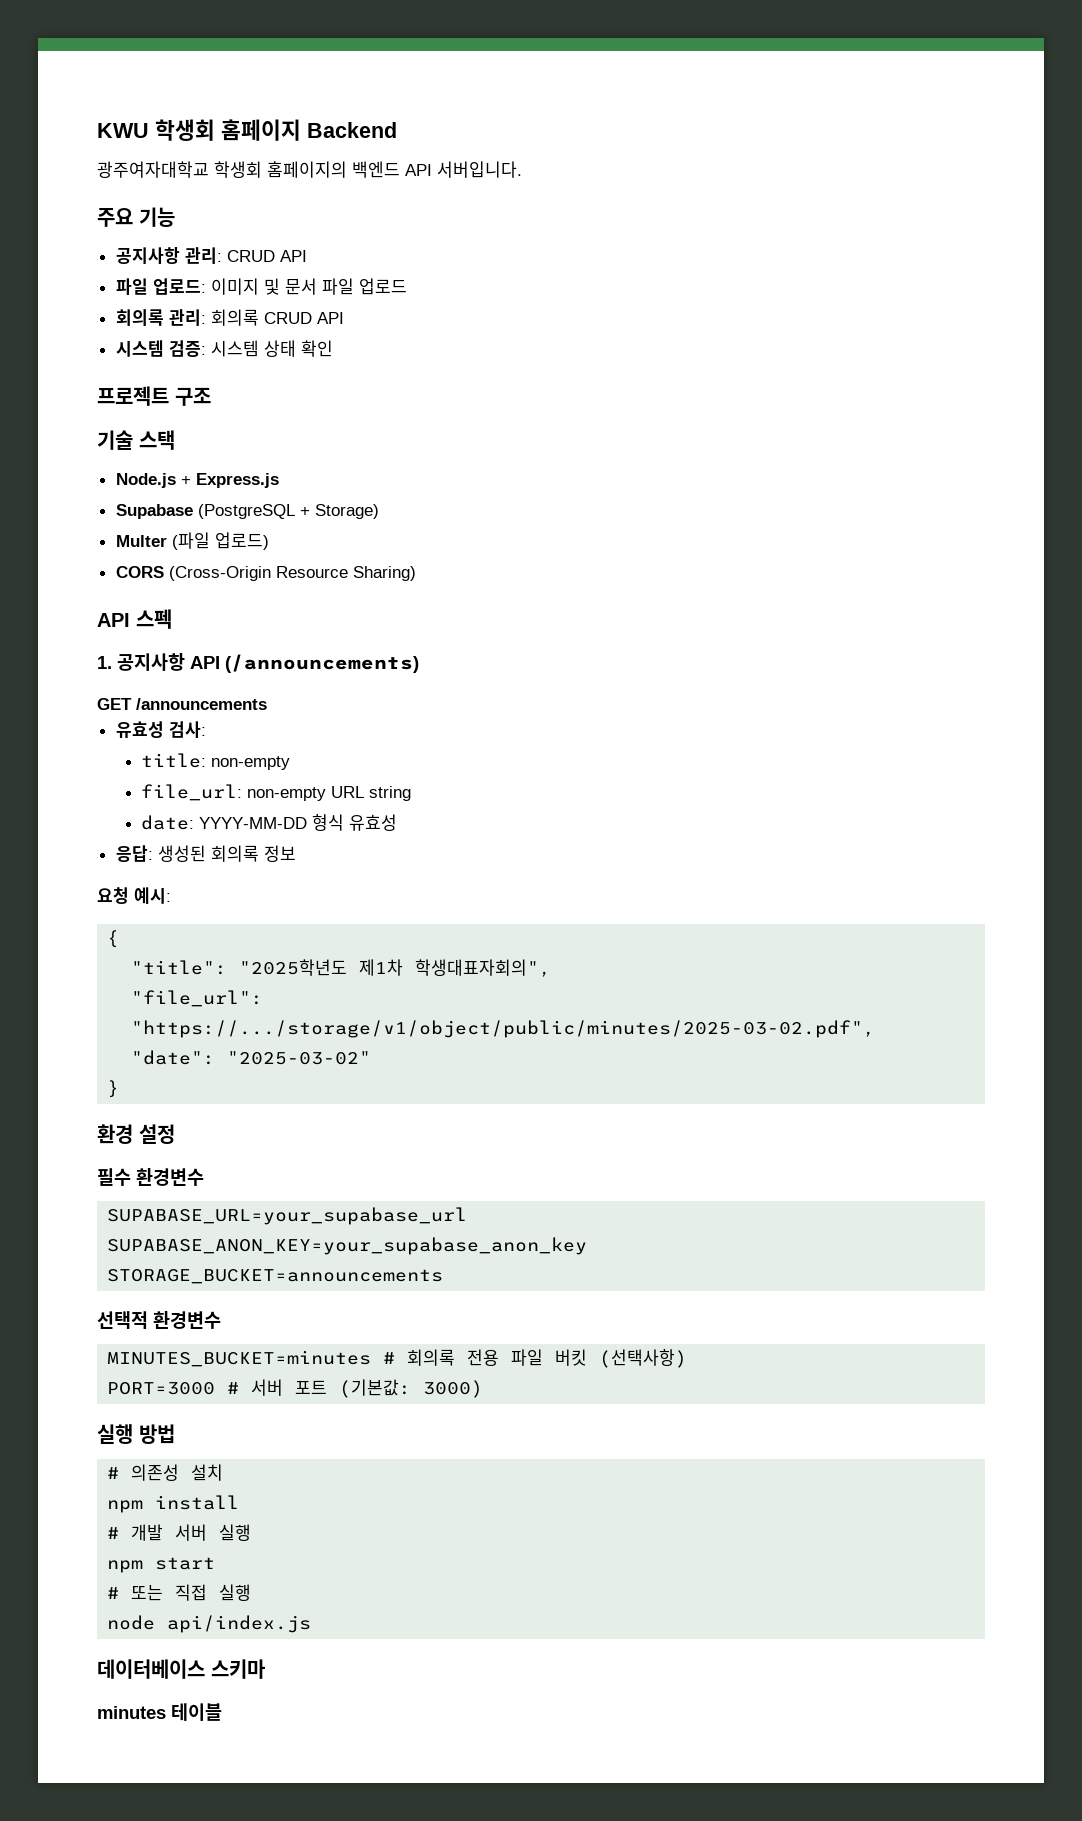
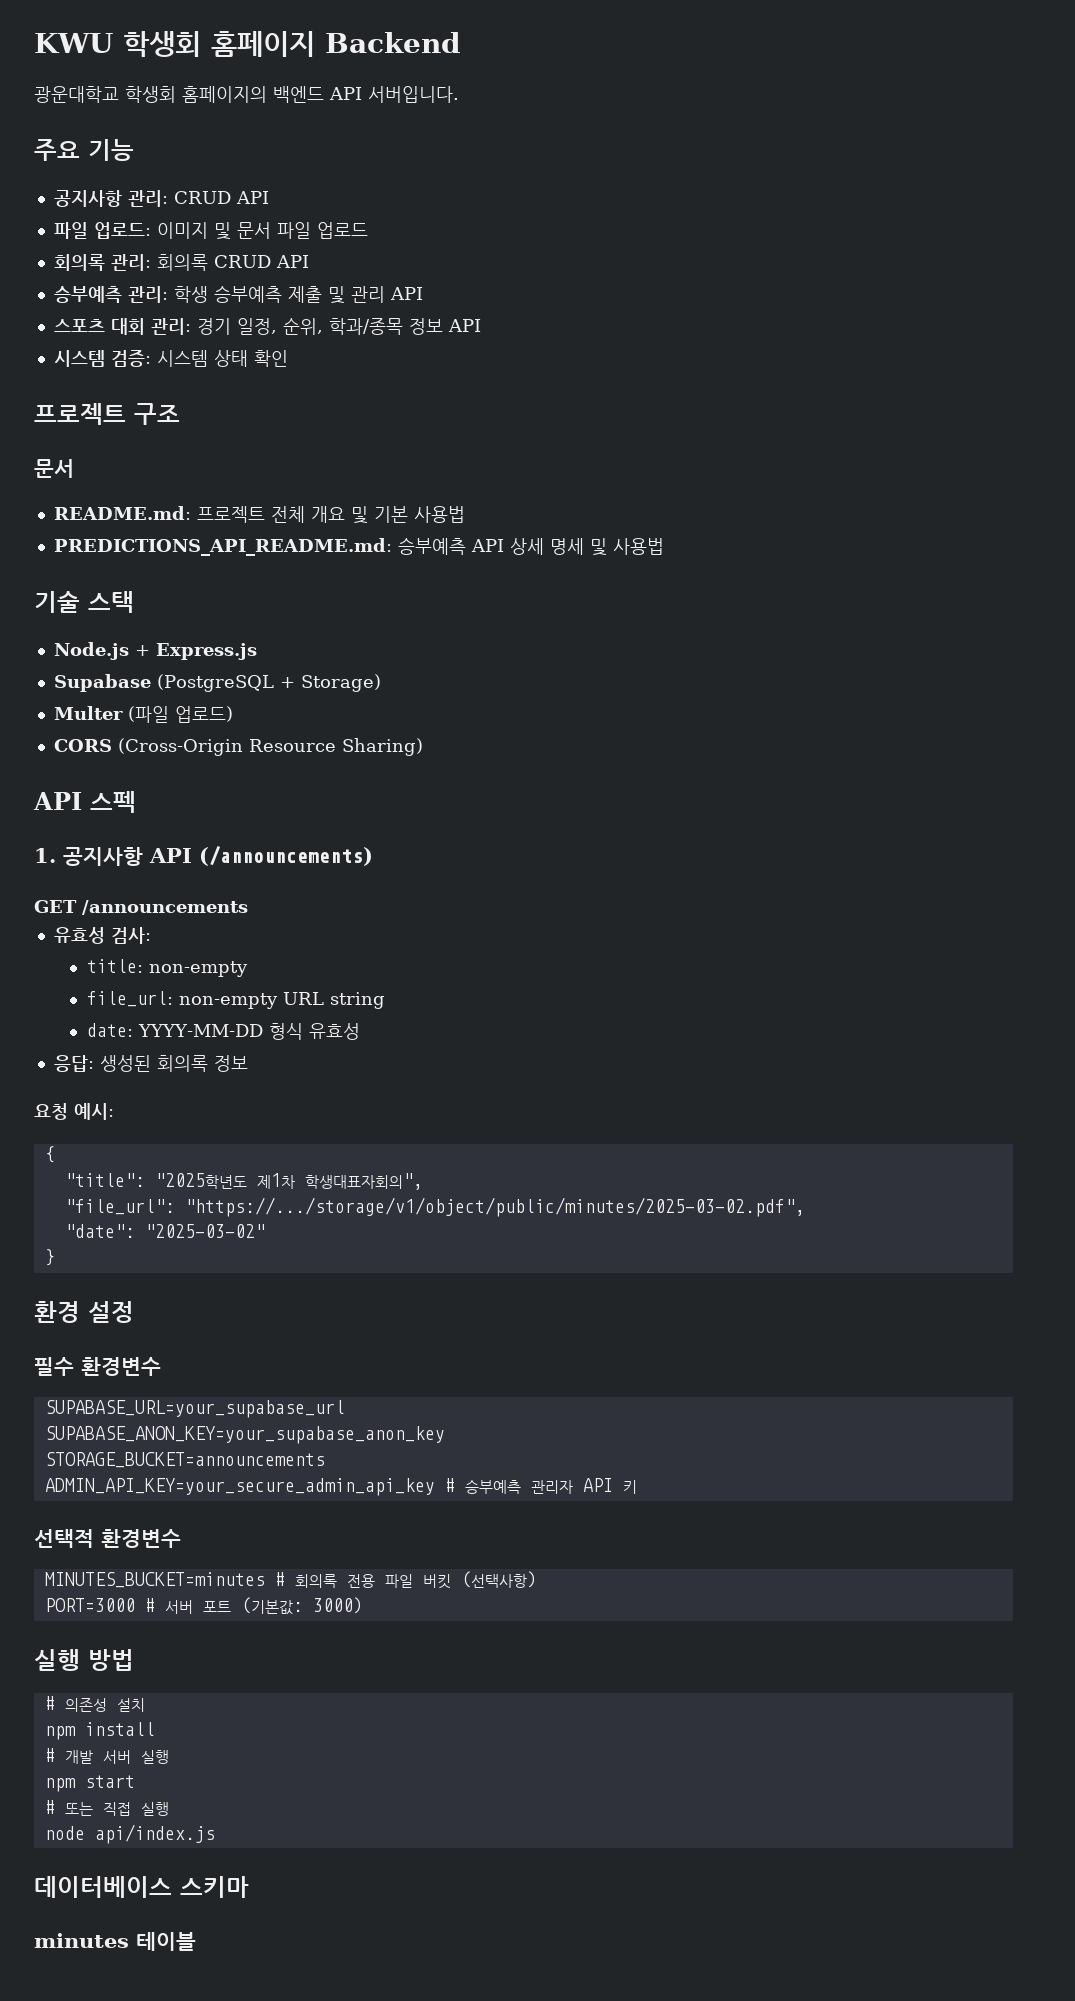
[97,161,209,178] 광주여자대학교 -> [34,86,119,103] 광운대학교
(344, 318) none -> [53,285,423,304] [53,317,481,335] // 승부예측 관리: 학생 승부예측 제출 및 관리 API // 스포츠 대회 관리: 경기 일정, 순위, 학과/종목 정보 API
(211, 396) none -> [34,459,74,478] [53,506,465,524] [53,537,664,556] // 문서 // README.md: 프로젝트 전체 개요 및 기본 사용법 // PREDICTIONS_API_README.md: 승부예측 API 상세 명세 및 사용법
(444, 1276) none -> [44,1478,637,1496] // ADMIN_API_KEY=your_secure_admin_api_key # 승부예측 관리자 API 키

